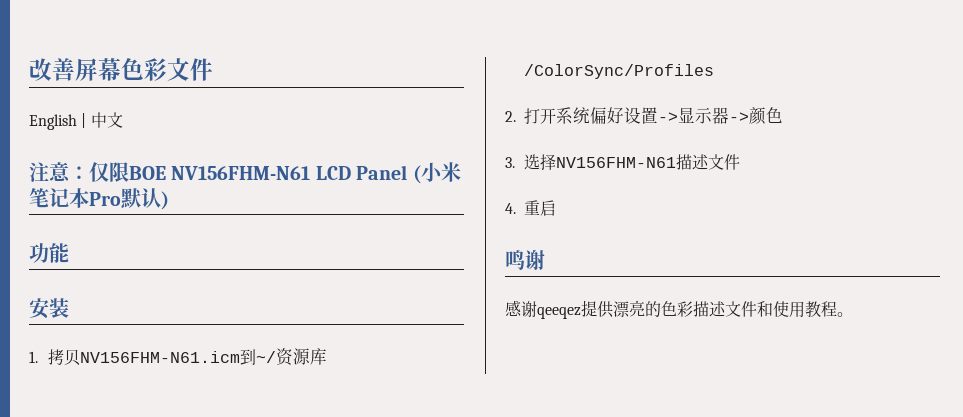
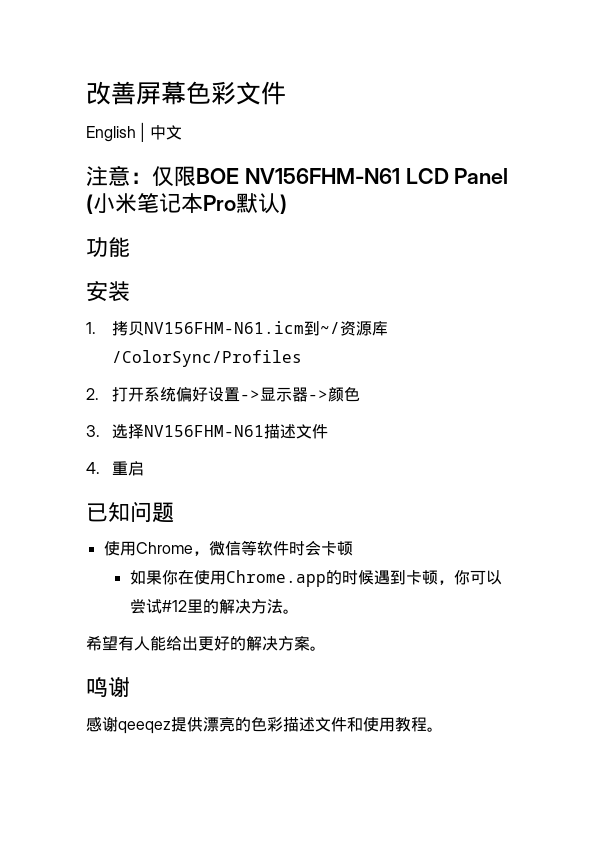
(557, 208) none -> [86,501,174,523] [103,540,353,556] [129,569,502,587] [129,599,299,614] [86,635,326,651] // 已知问题 // 使用Chrome，微信等软件时会卡顿 // 如果你在使用Chrome.app的时候遇到卡顿，你可以尝试#12里的解决方法。 // 希望有人能给出更好的解决方案。

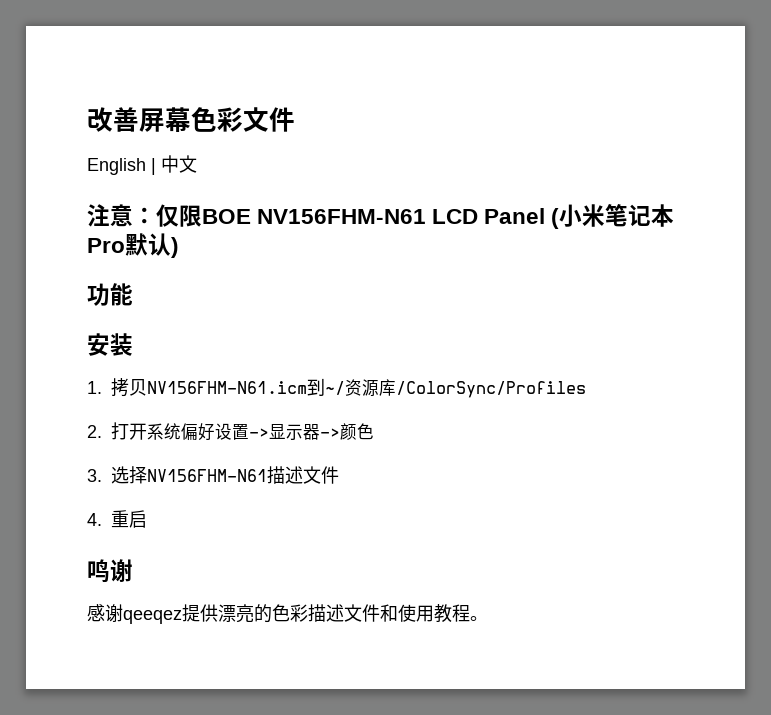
[86,501,174,523] [103,540,353,556] [129,569,502,587] [129,599,299,614] [86,635,326,651] // 已知问题 // 使用Chrome，微信等软件时会卡顿 // 如果你在使用Chrome.app的时候遇到卡顿，你可以尝试#12里的解决方法。 // 希望有人能给出更好的解决方案。 -> (147, 519) none

